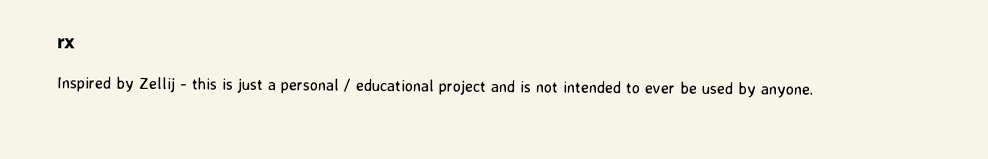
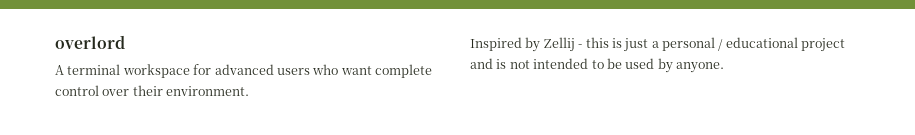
[57,38,76,49] rx -> [55,35,125,49] [55,64,432,78] [55,85,250,96] overlord // A terminal workspace for advanced users who want complete control over their environment.
[644,85,675,94] ever -> (604, 64) none

